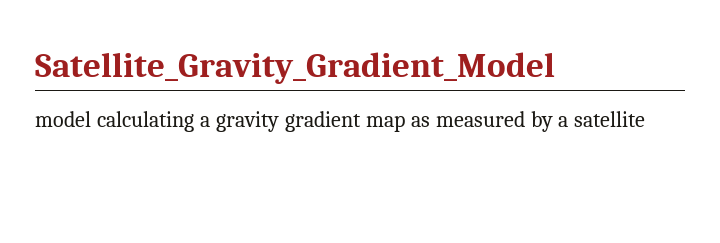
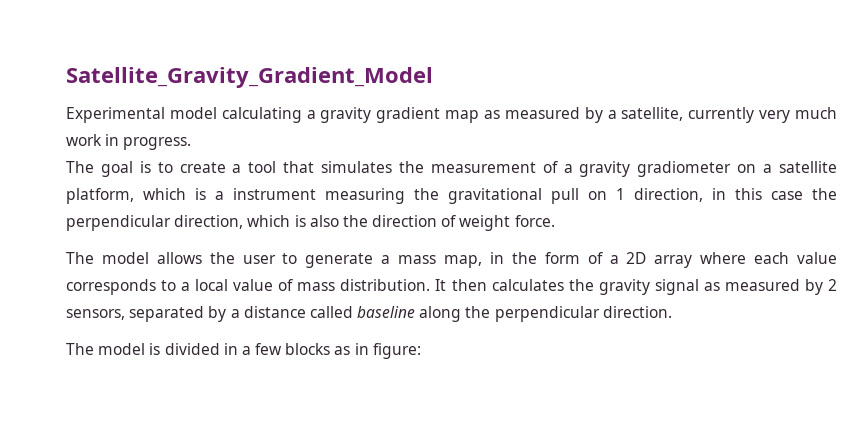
(555, 68) none -> [66,107,165,123] Experimental
[574,111,646,127] satellite -> [621,107,838,123] [66,134,192,150] [66,161,837,177] [66,188,837,204] [66,215,555,231] [66,252,838,268] [66,279,837,295] [66,306,672,322] [66,343,421,359] satellite, currently very much work in progress. // The goal is to create a tool that simulates the measurement of a gravity gradiometer on a satellite platform, which is a instrument measuring the gravitational pull on 1 direction, in this case the perpendicular direction, which is also the direction of weight force. // The model allows the user to generate a mass map, in the form of a 2D array where each value corresponds to a local value of mass distribution. It then calculates the gravity signal as measured by 2 sensors, separated by a distance called baseline along the perpendicular direction. // The model is divided in a few blocks as in figure:

